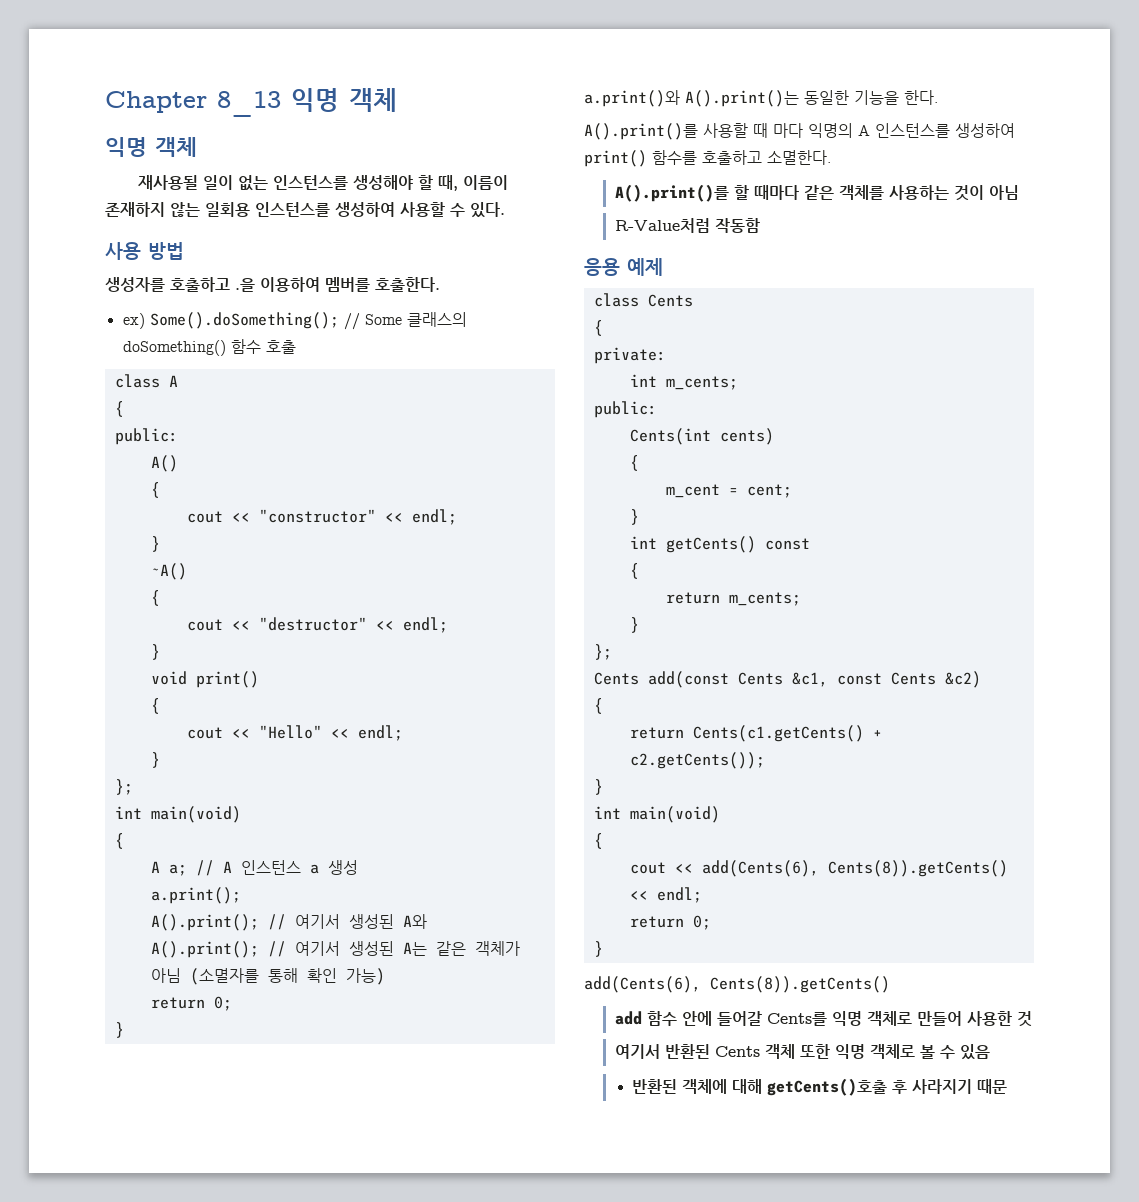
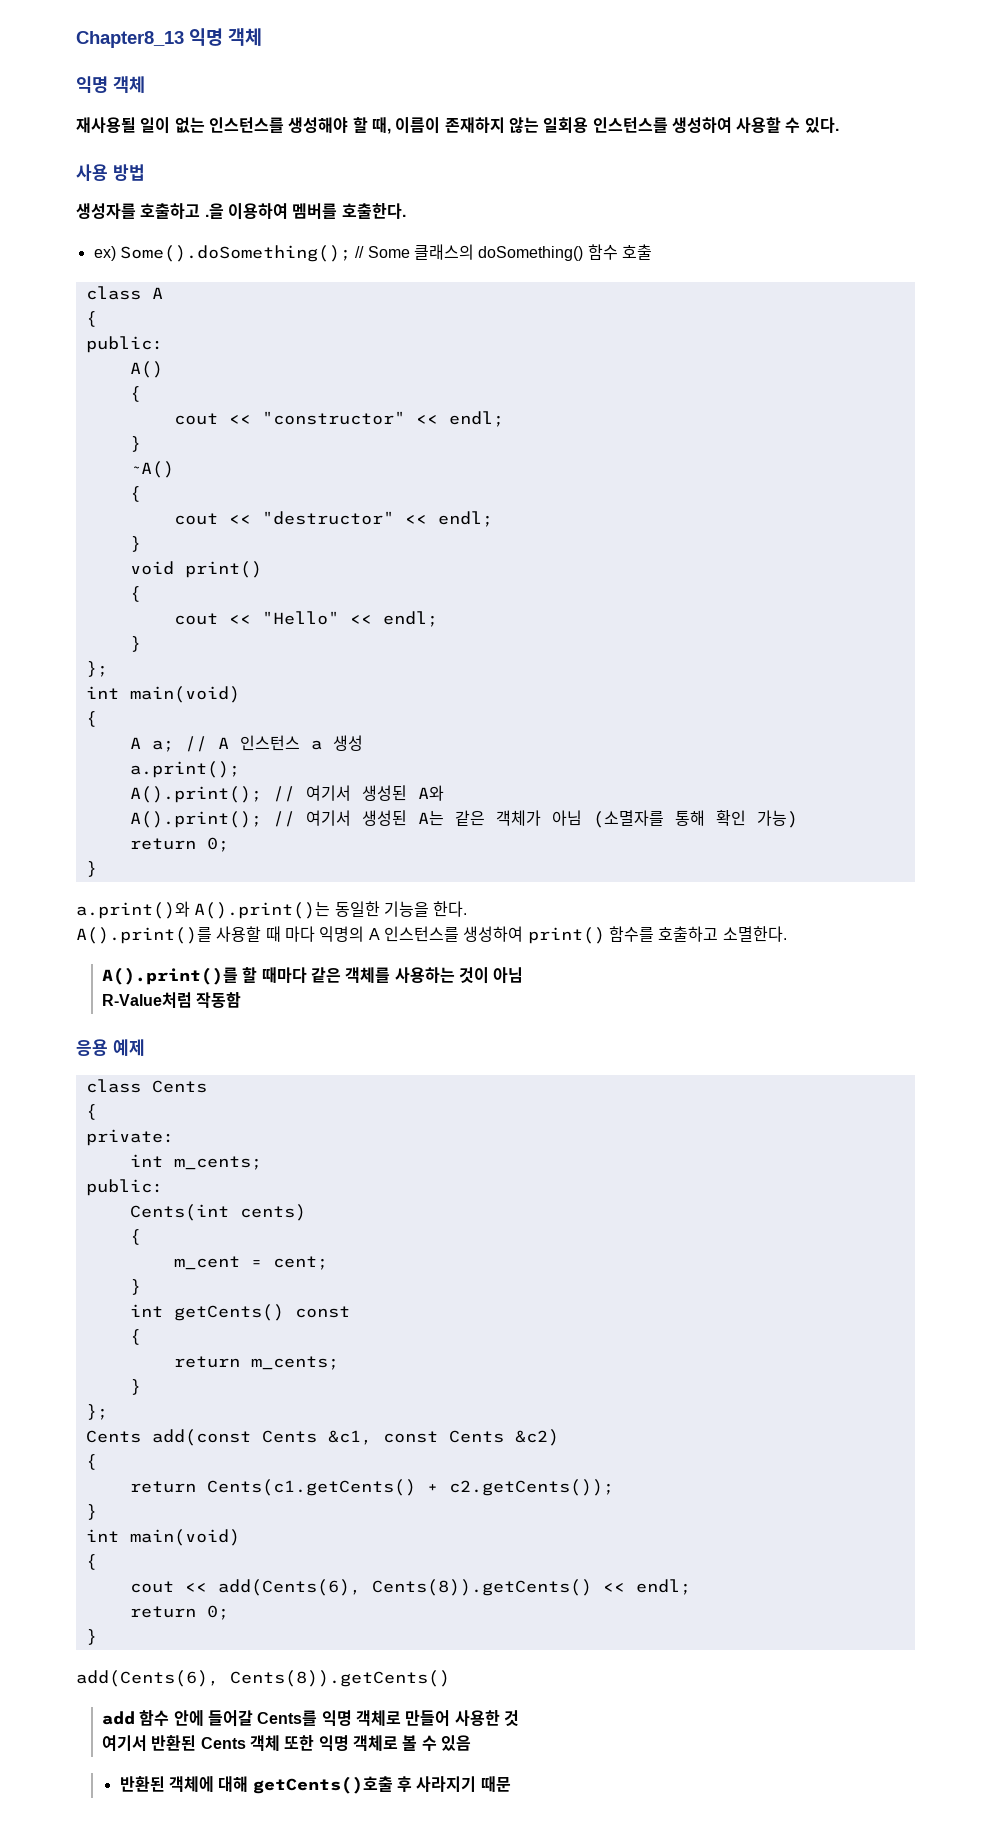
[105,91,281,117] Chapter 8_13 -> [76,31,184,48] Chapter8_13

